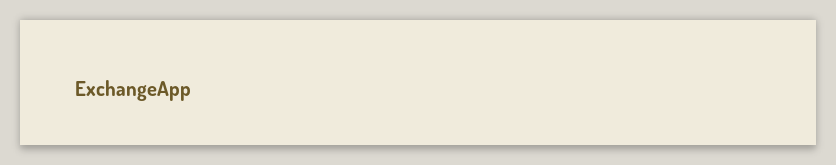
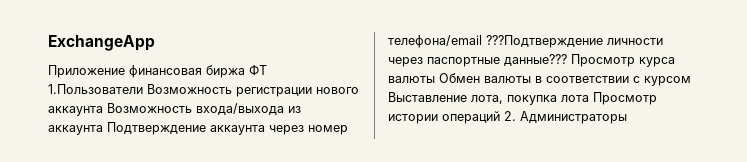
(191, 90) none -> [48,65,267,78] [48,84,359,97] [48,103,301,116] [48,122,348,135] [388,35,663,48] [388,54,675,67] [388,73,691,86] [388,92,657,105] [388,111,627,124] // Приложение финансовая биржа ФТ 1.Пользователи Возможность регистрации нового аккаунта Возможность входа/выхода из аккаунта Подтверждение аккаунта через номер телефона/email ???Подтверждение личности через паспортные данные??? Просмотр курса валюты Обмен валюты в соответствии с курсом Выставление лота, покупка лота Просмотр истории операций 2. Администраторы

